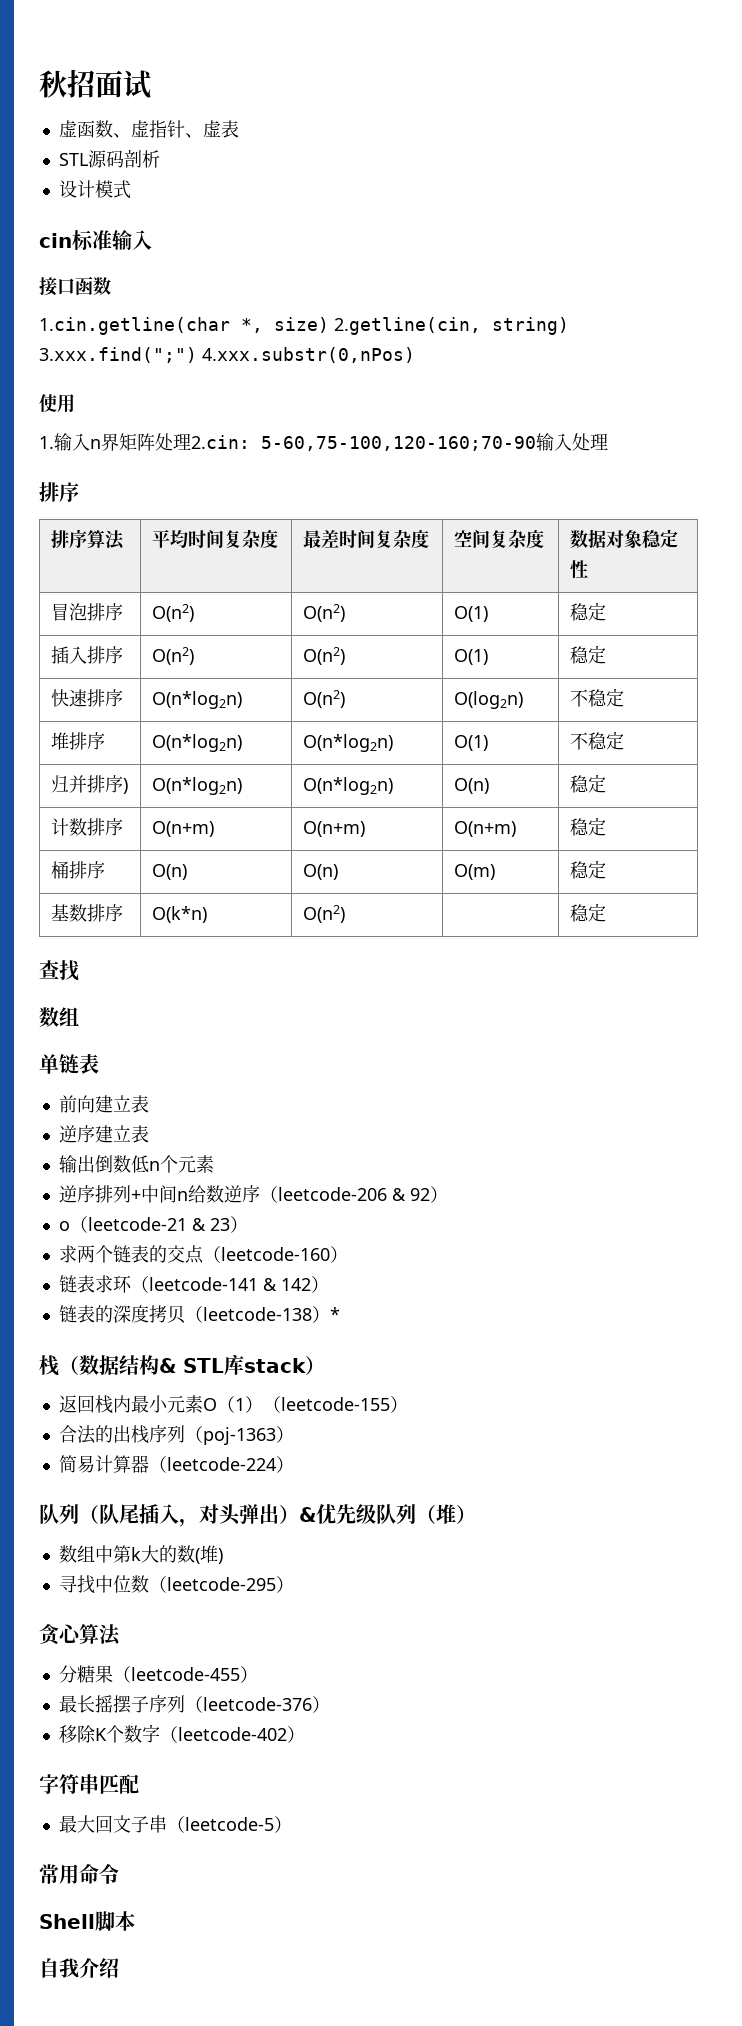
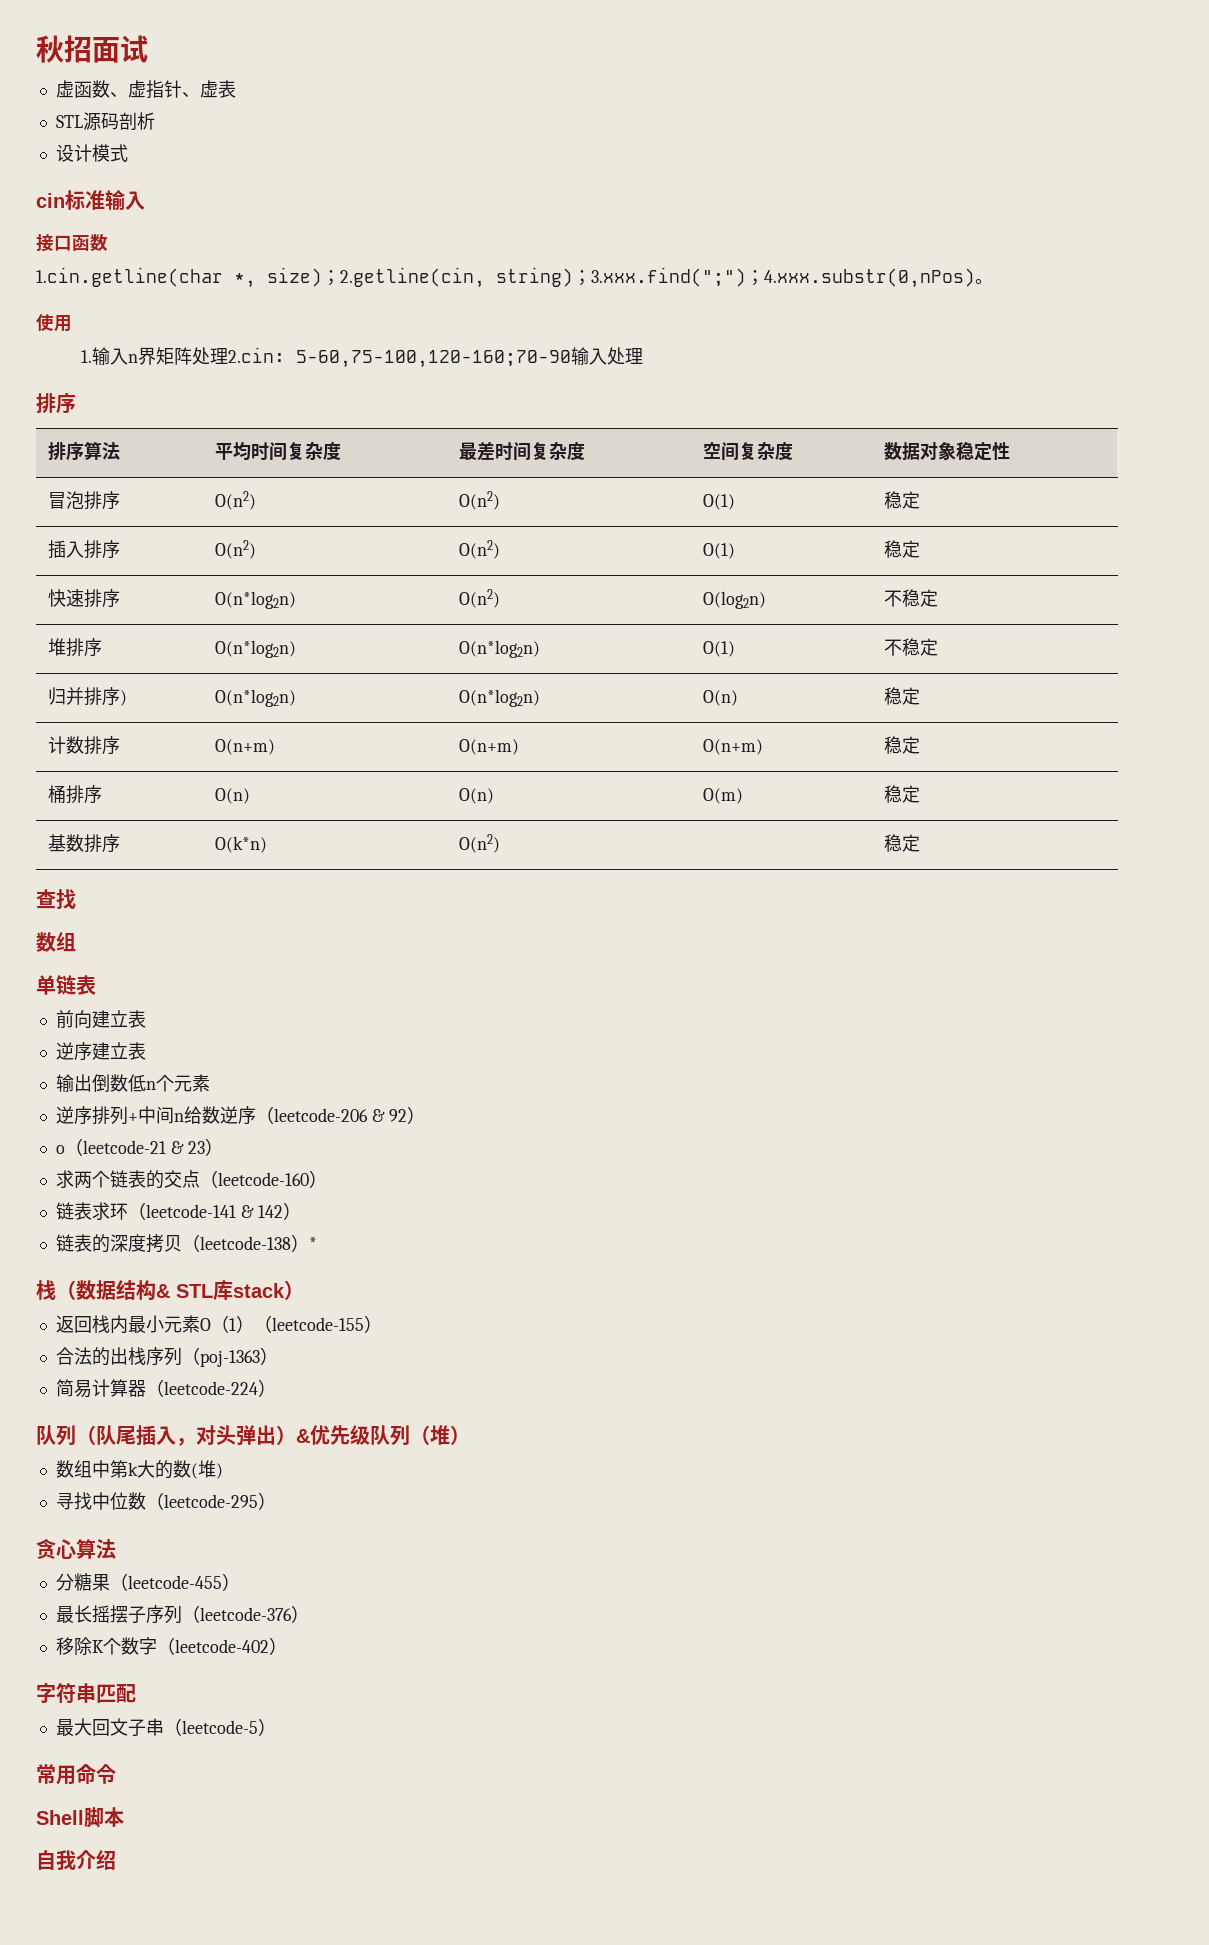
(329, 325) none -> [322,270,340,286] ；
[39,347,197,363] 3.xxx.find(";") -> [573,267,764,287] ；3.xxx.find(";")；
(415, 355) none -> [975,279,993,284] 。

